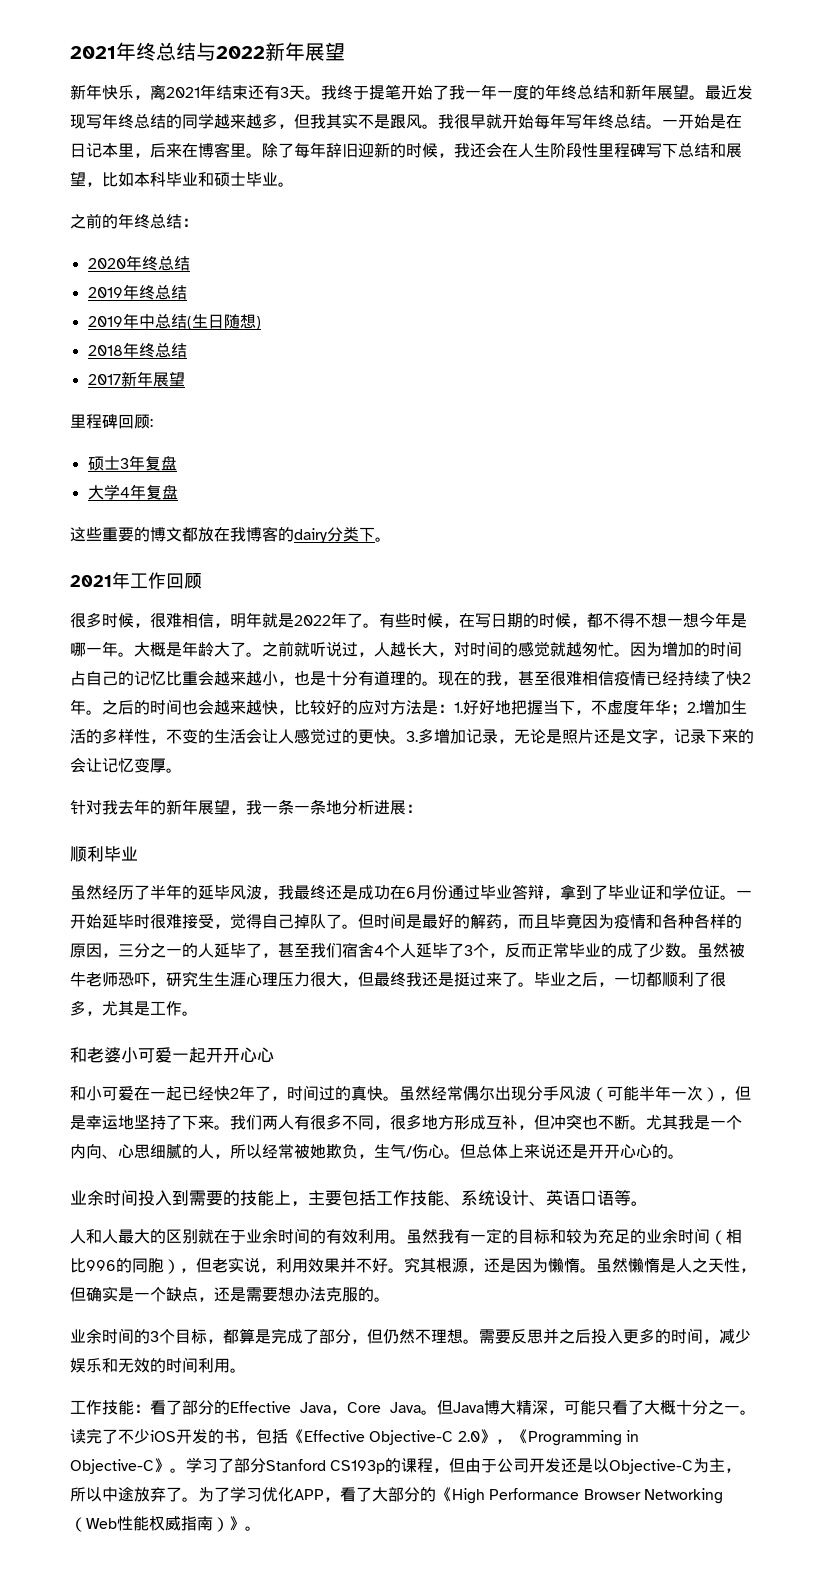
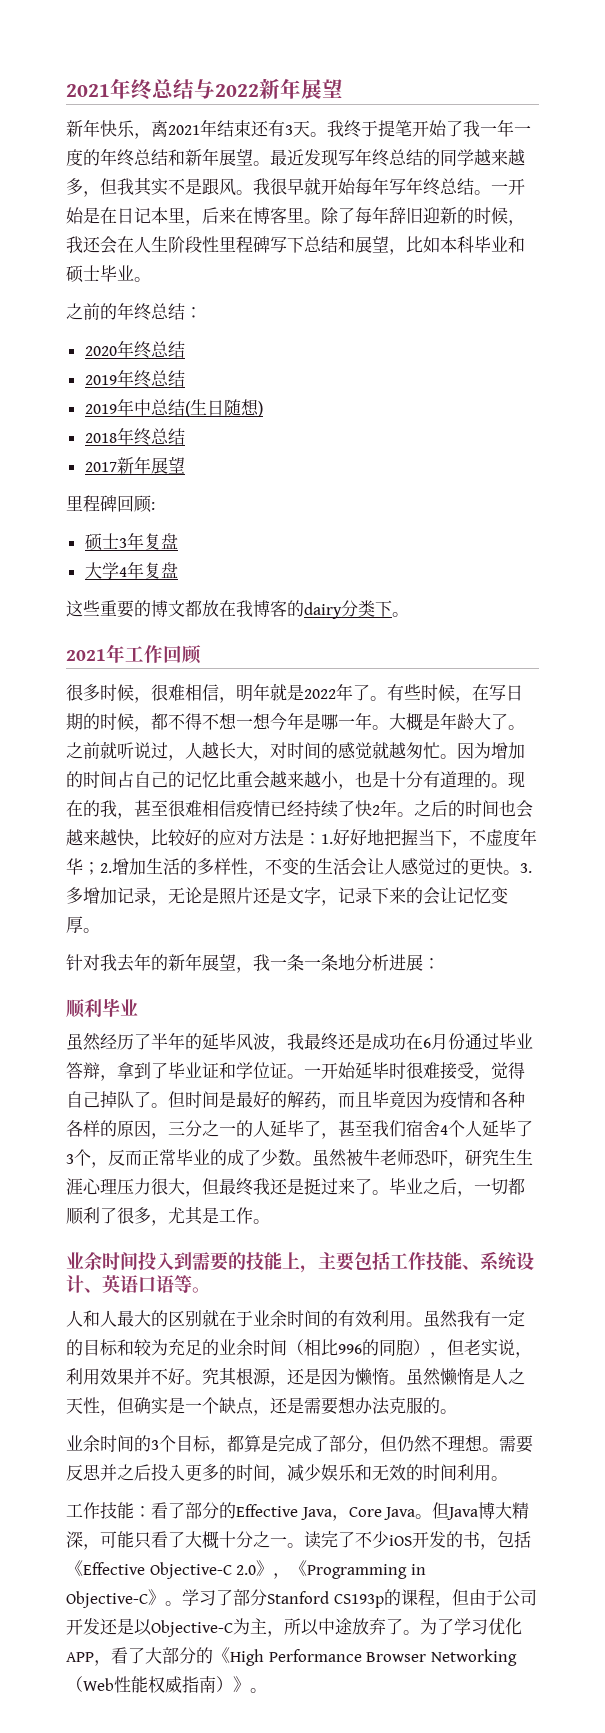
[70,1047,274,1063] [70,1085,751,1102] [70,1114,742,1130] [70,1143,684,1159] // 和老婆小可爱一起开开心心 // 和小可爱在一起已经快2年了，时间过的真快。虽然经常偶尔出现分手风波（可能半年一次），但是幸运地坚持了下来。我们两人有很多不同，很多地方形成互补，但冲突也不断。尤其我是一个内向、心思细腻的人，所以经常被她欺负，生气/伤心。但总体上来说还是开开心心的。 -> (270, 1221) none

